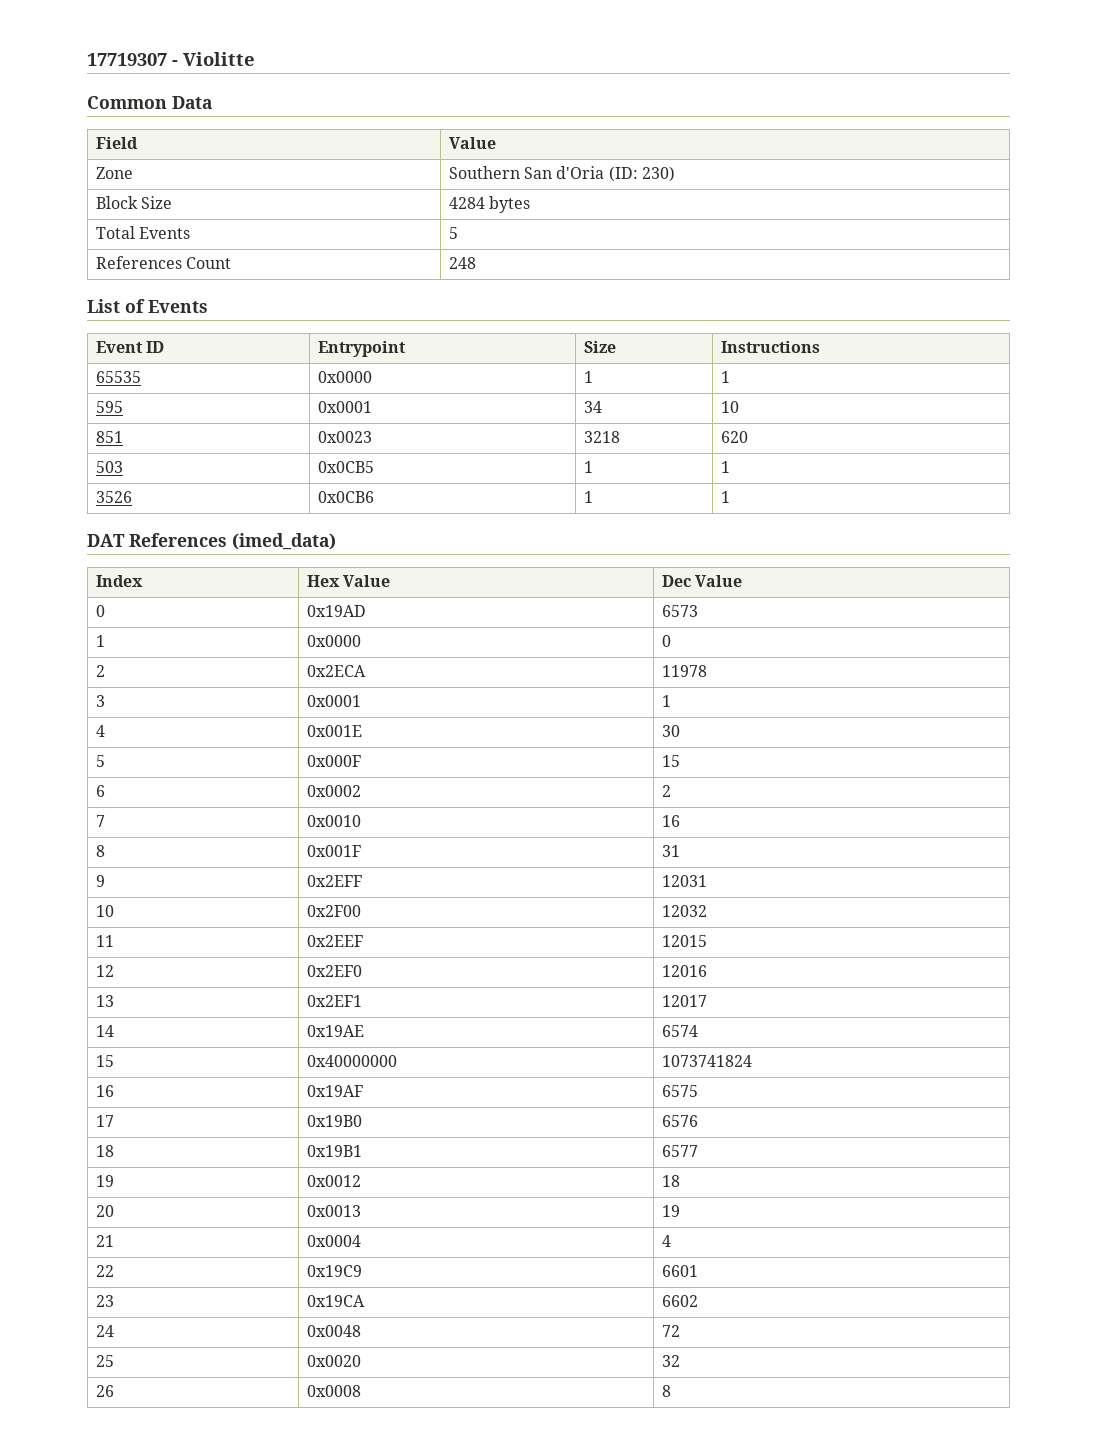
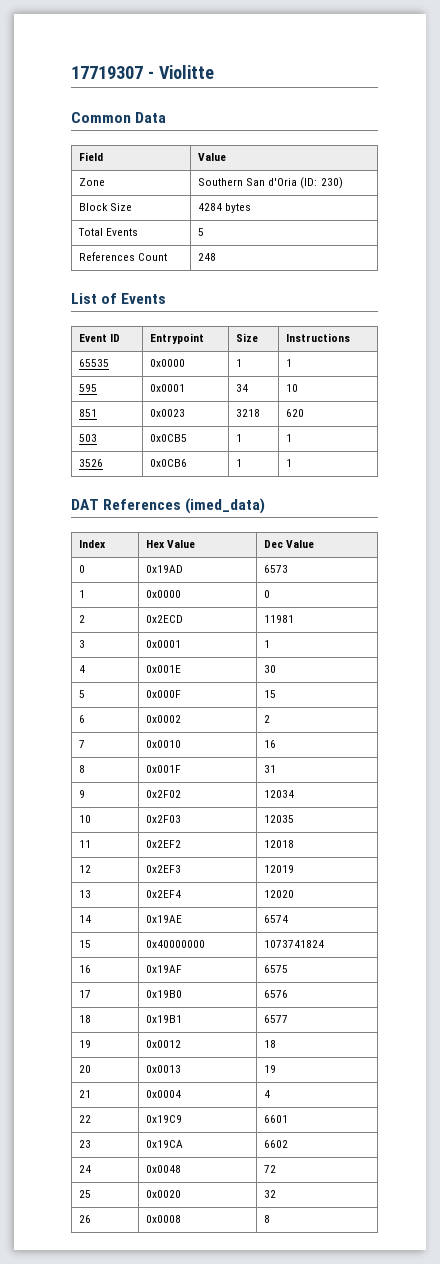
[306,665,366,677] [661,665,707,677] 0x2ECA | 11978 -> [146,615,184,623] [264,615,295,623] 0x2ECD | 11981
[306,875,362,887] [661,875,707,887] 0x2EFF | 12031 -> [146,790,182,798] [264,790,295,798] 0x2F02 | 12034
[306,905,361,917] [661,905,707,917] 0x2F00 | 12032 -> [146,815,182,823] [264,815,295,823] 0x2F03 | 12035
[306,935,363,947] [661,935,707,947] 0x2EEF | 12015 -> [146,840,182,848] [264,840,295,848] 0x2EF2 | 12018
[306,965,362,977] [661,965,707,977] 0x2EF0 | 12016 -> [146,865,182,873] [264,865,295,873] 0x2EF3 | 12019
[306,995,362,1007] [661,995,707,1007] 0x2EF1 | 12017 -> [146,890,182,898] [264,890,295,898] 0x2EF4 | 12020

